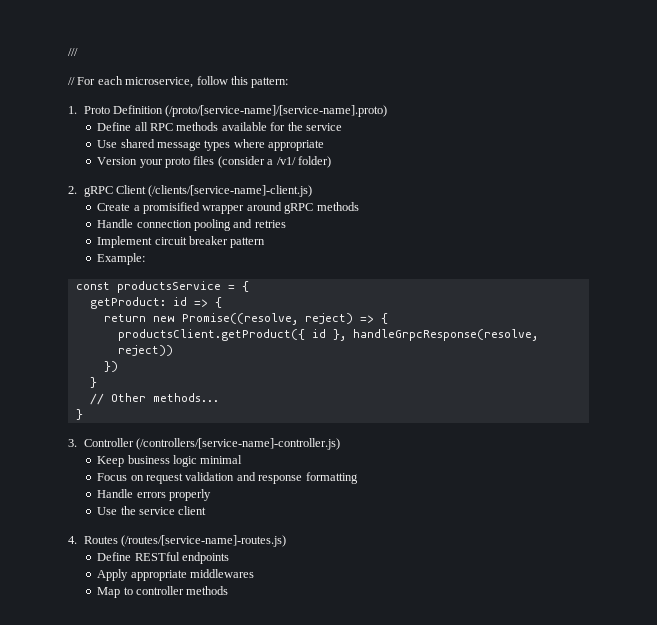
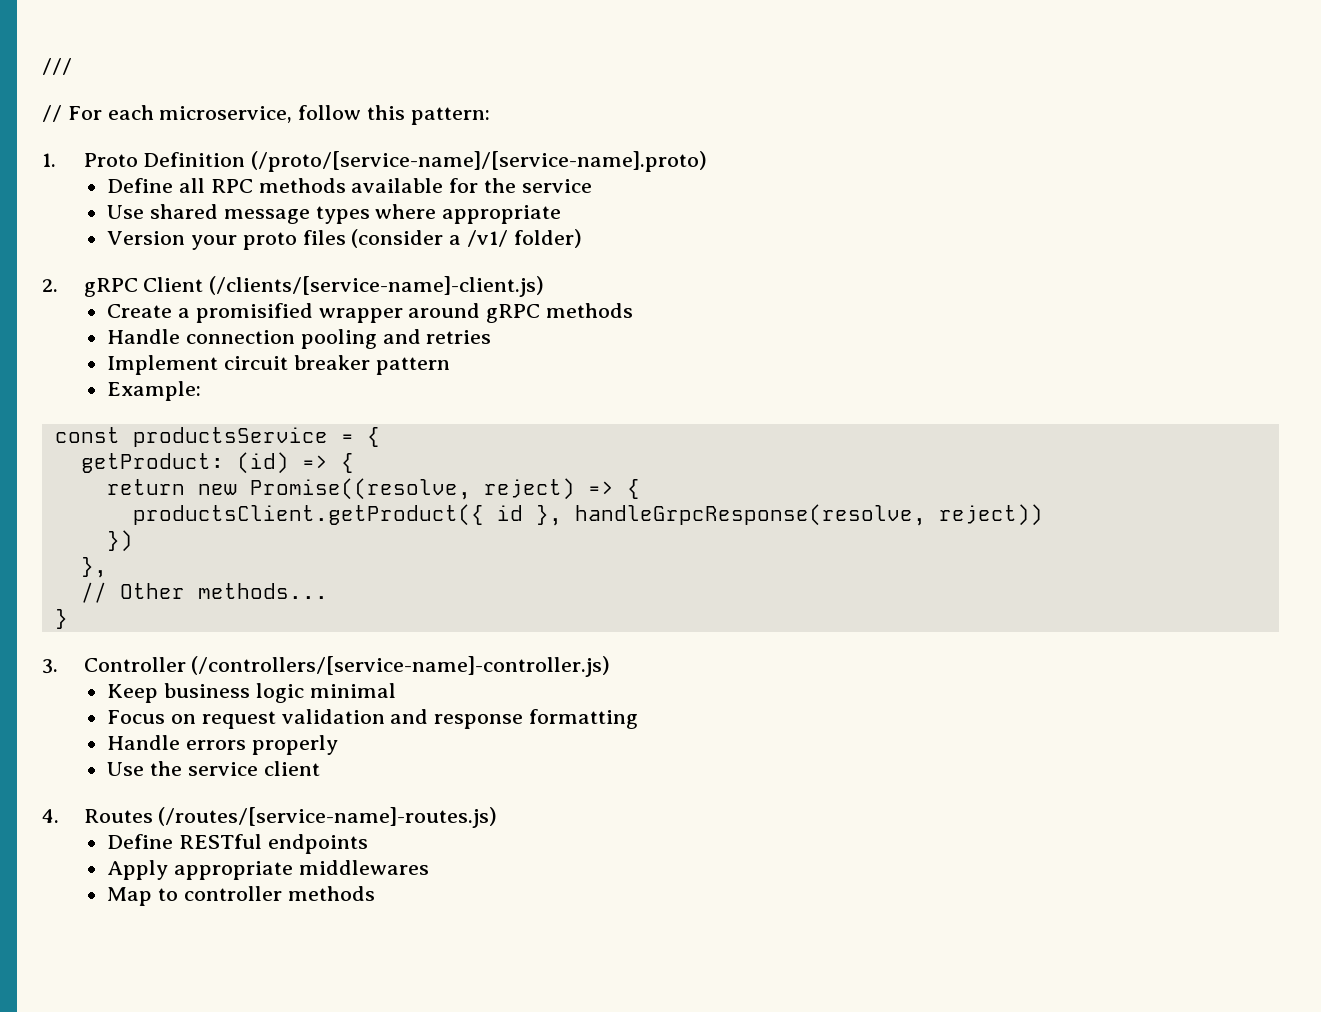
[172,297,187,306] id -> [236,452,289,474] (id)
[89,377,97,388] } -> [80,557,107,578] },

